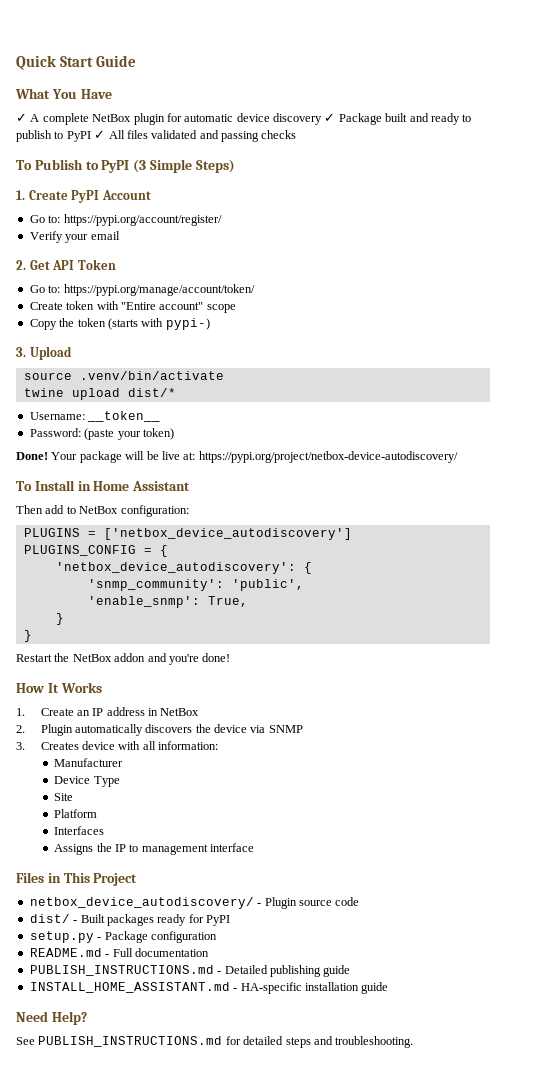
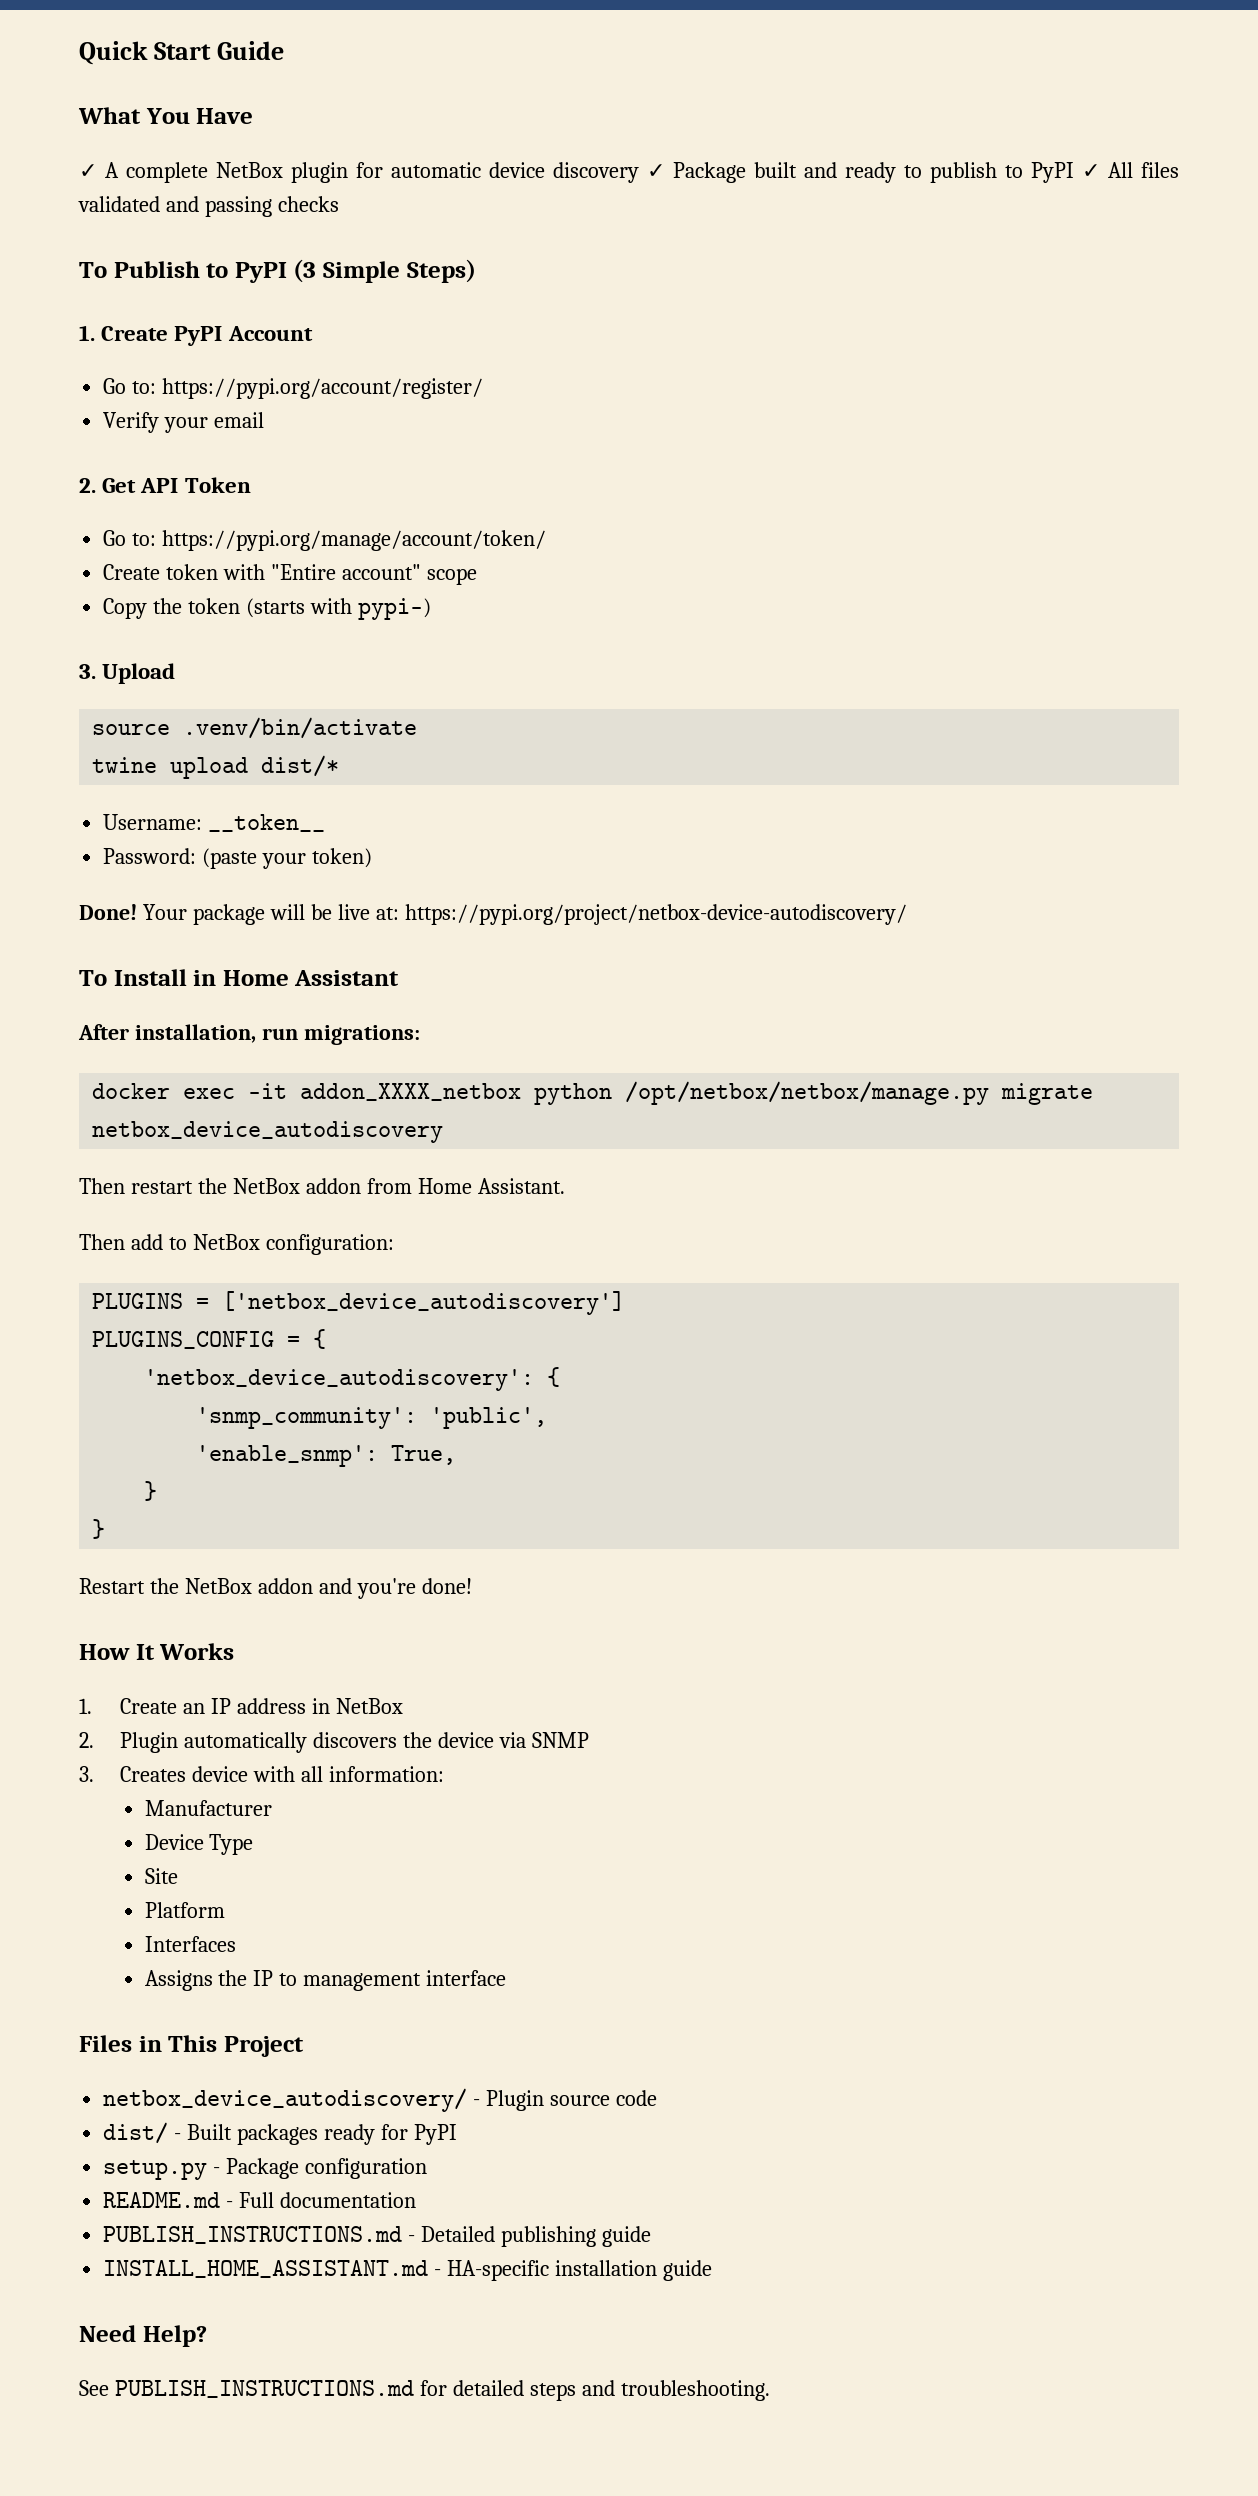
(191, 486) none -> [78,1024,420,1045] [92,1081,1094,1105] [92,1121,444,1143] [79,1178,565,1194] // After installation, run migrations: // docker exec -it addon_XXXX_netbox python /opt/netbox/netbox/manage.py migrate netbox_device_autodiscovery // Then restart the NetBox addon from Home Assistant.

